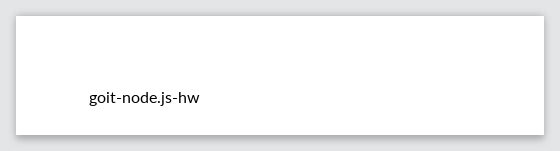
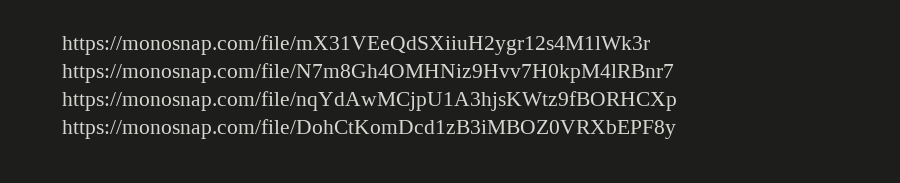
[89,92,200,106] goit-node.js-hw -> [62,35,650,55] [62,63,674,83] [62,91,677,111] [62,119,676,139] https://monosnap.com/file/mX31VEeQdSXiiuH2ygr12s4M1lWk3r https://monosnap.com/file/N7m8Gh4OMHNiz9Hvv7H0kpM4lRBnr7 https://monosnap.com/file/nqYdAwMCjpU1A3hjsKWtz9fBORHCXp https://monosnap.com/file/DohCtKomDcd1zB3iMBOZ0VRXbEPF8y

